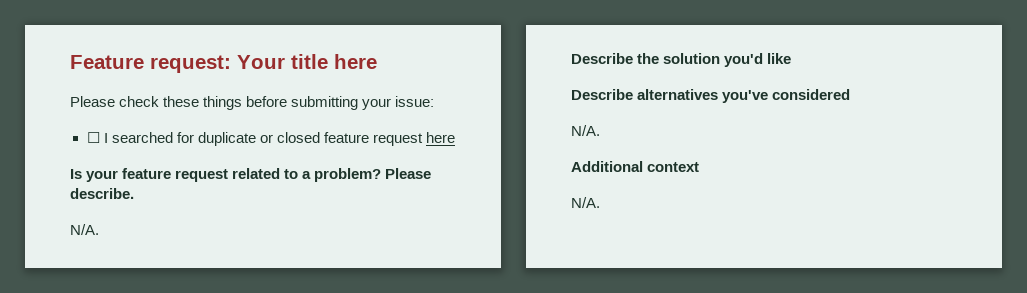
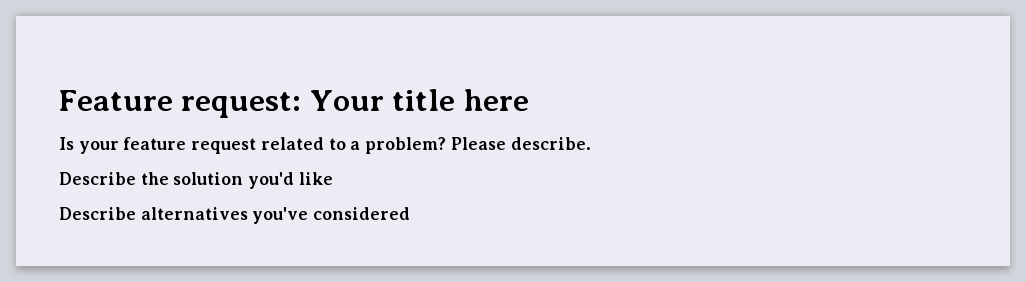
[70,96,435,110] [86,132,455,146] // Please check these things before submitting your issue: // ☐ I searched for duplicate or closed feature request here -> (529, 100) none
[70,224,99,235] // N/A. -> (591, 143) none
[571,125,600,136] [571,161,700,172] [571,197,600,208] // N/A. // Additional context // N/A. -> (411, 213) none

